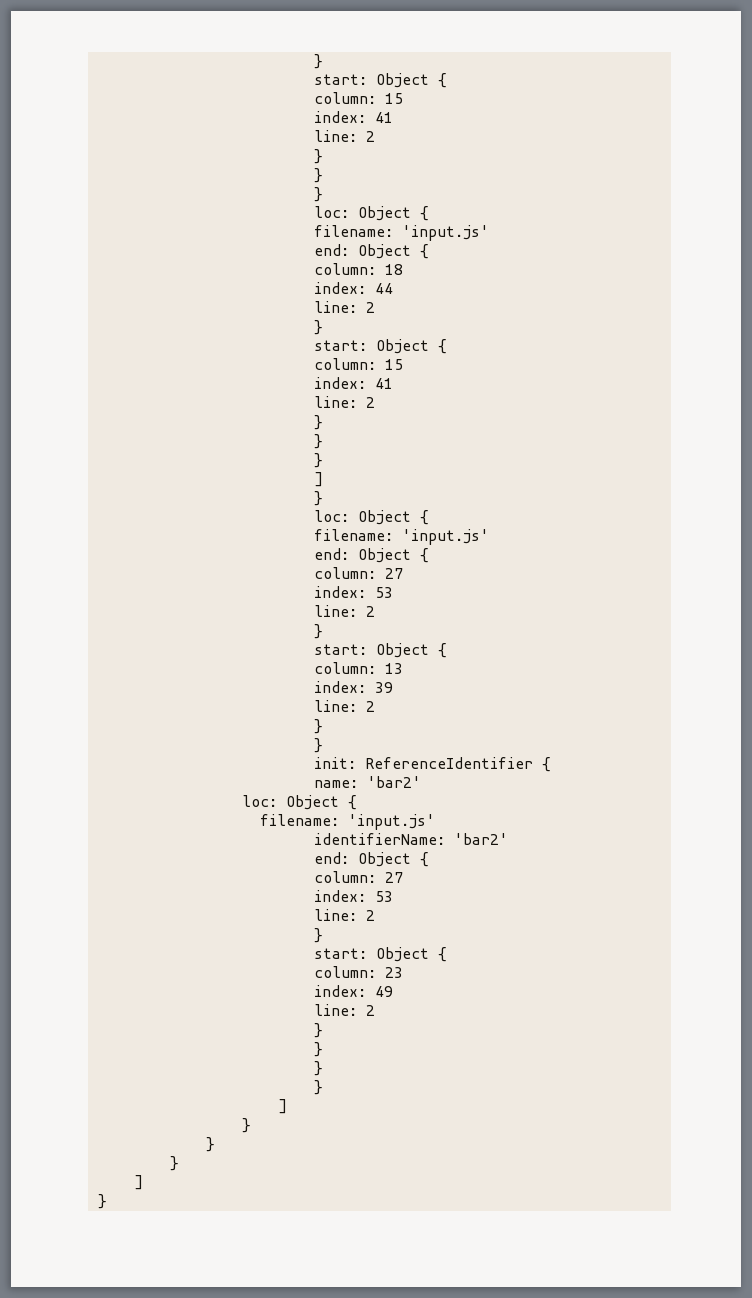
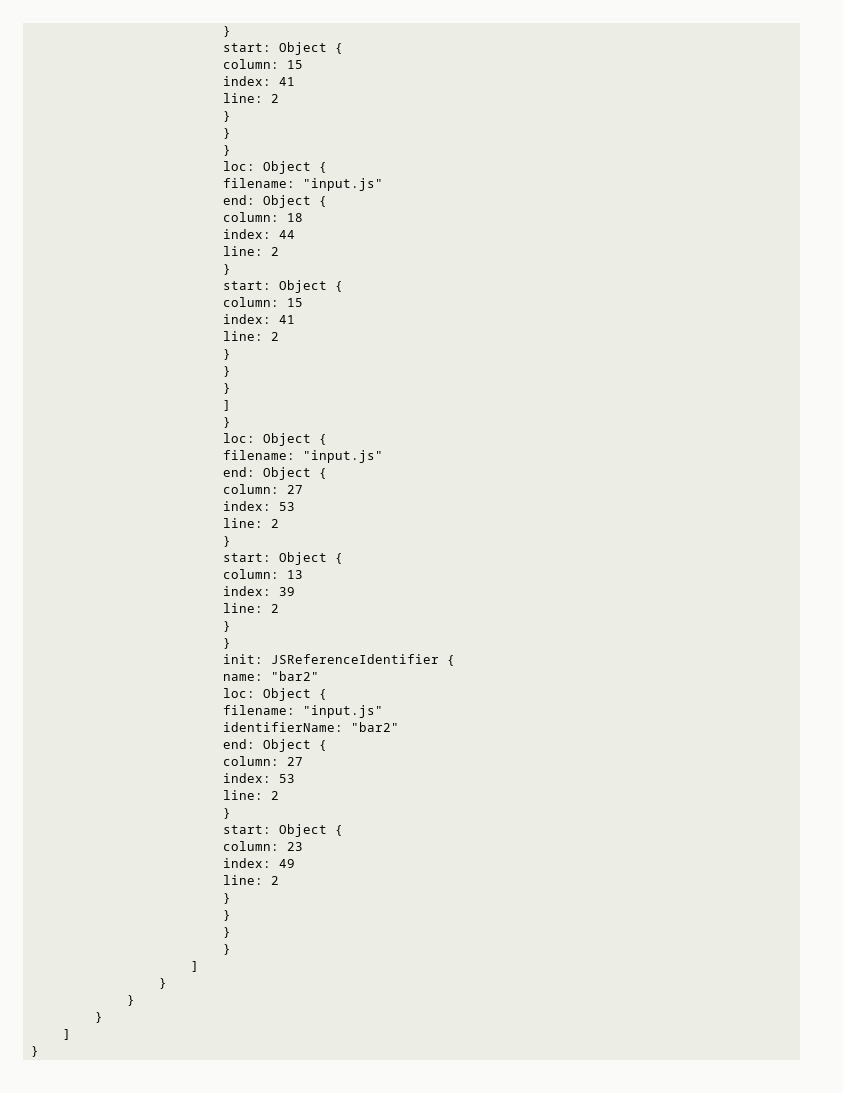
[401,225,489,241] 'input.js' -> [303,178,384,191] "input.js"
[401,529,489,545] 'input.js' -> [303,450,384,463] "input.js"
[364,757,533,769] ReferenceIdentifier -> [271,654,440,664] JSReferenceIdentifier
[366,776,421,788] [241,795,357,810] [259,814,435,830] 'bar2' // loc: Object { // filename: 'input.js' -> [271,671,320,681] [223,688,328,701] [223,705,384,718] "bar2" // loc: Object { // filename: "input.js"
[453,833,508,845] 'bar2' -> [351,722,400,732] "bar2"

